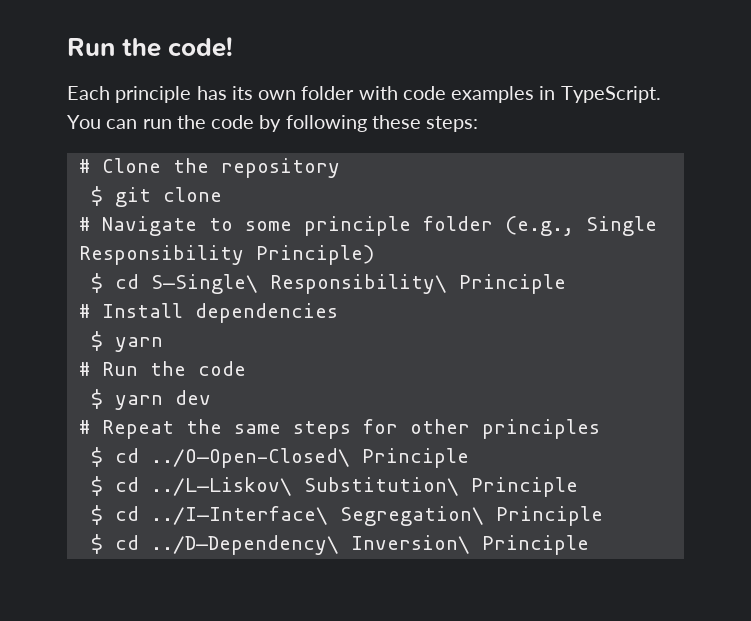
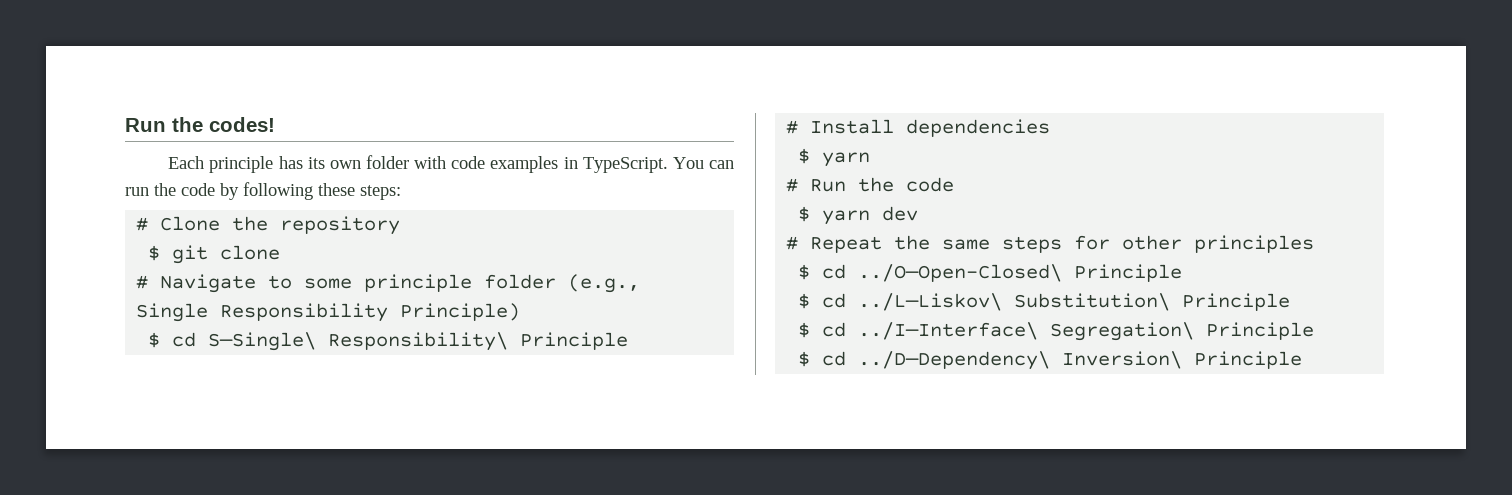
[67,37,234,57] Run the code! -> [125,117,275,132] Run the codes!

